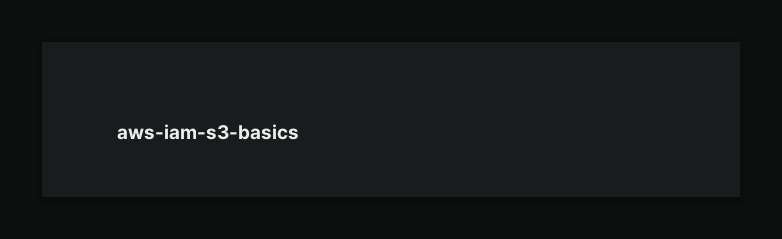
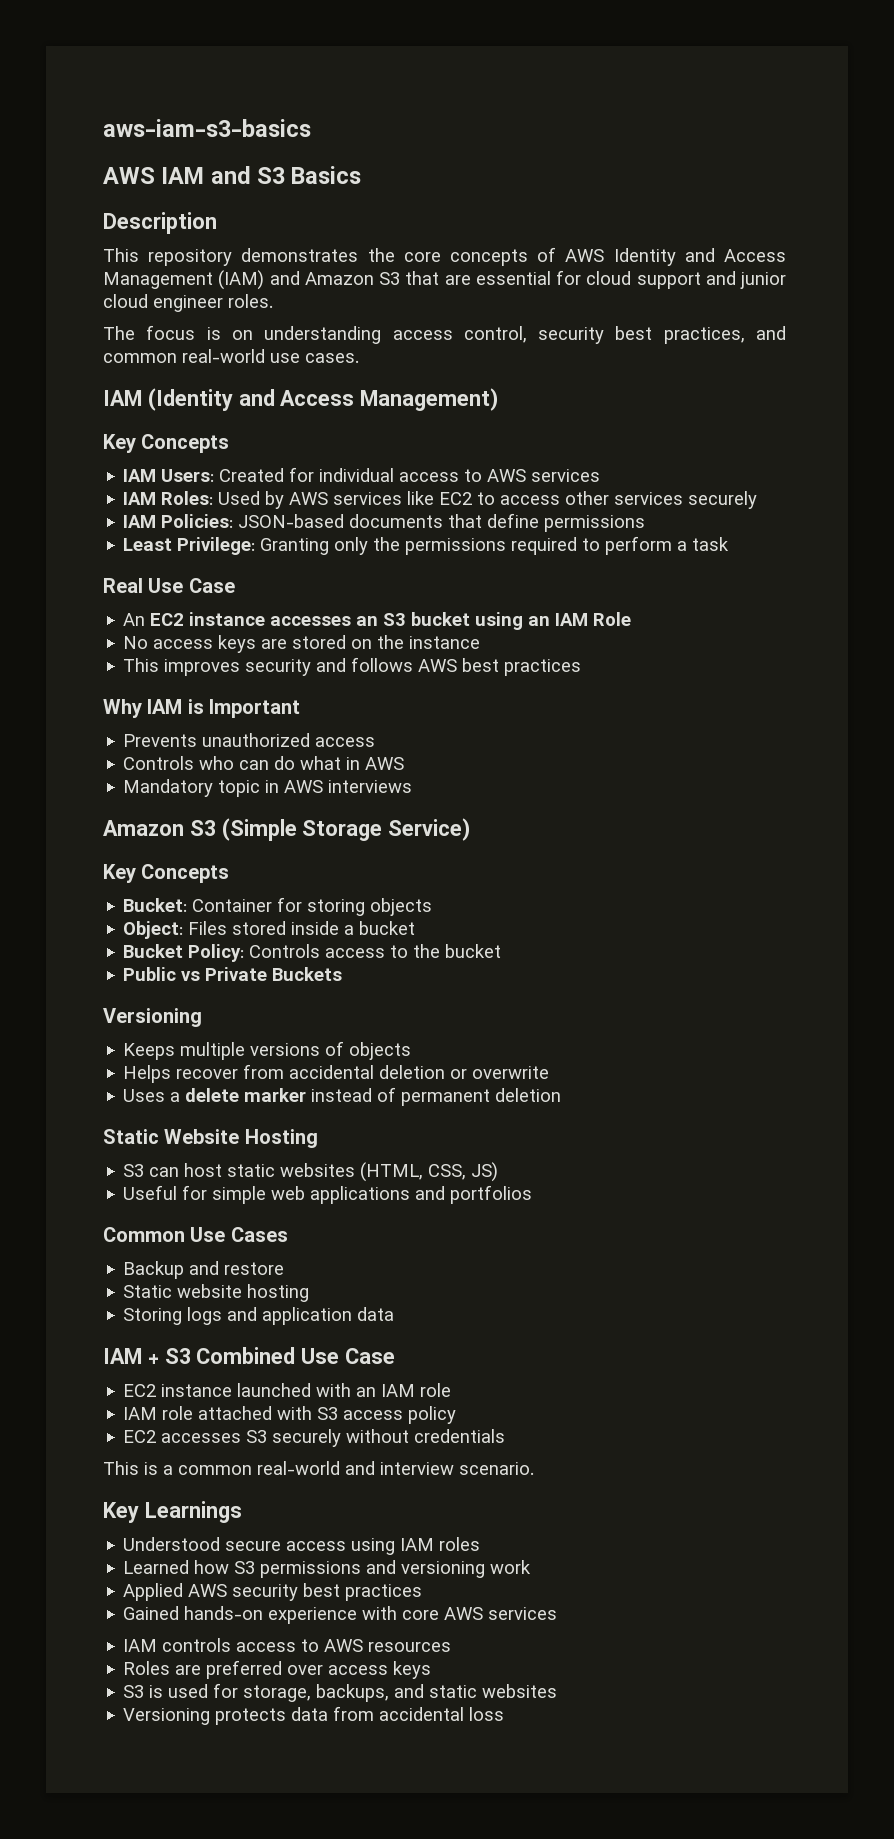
(299, 132) none -> [103,166,362,184] [103,212,217,234] [103,247,786,266] [103,270,786,290] [103,294,273,312] [103,325,786,344] [103,349,359,363] [103,388,499,411] [103,434,230,453] [123,467,601,482] [123,491,758,509] [123,513,646,532] [123,536,730,555] [103,578,235,593] [123,612,632,630] [123,635,481,653] [123,657,582,676] [103,699,301,718] [123,733,376,747] [123,756,405,770] [123,779,413,797] [103,818,471,841] [103,864,230,883] [123,897,433,916] [123,921,416,939] [123,944,502,962] [123,967,343,981] [103,1008,202,1027] [123,1041,412,1060] [123,1064,550,1083] [123,1087,562,1106] [103,1129,318,1148] [123,1162,499,1182] [123,1185,533,1204] [103,1227,288,1242] [123,1261,285,1279] [123,1284,310,1302] [123,1307,395,1325] [103,1347,396,1364] [123,1383,452,1397] [123,1406,457,1424] [123,1429,506,1447] [103,1461,534,1475] [103,1501,242,1523] [123,1537,481,1555] [123,1560,532,1578] [123,1583,423,1601] [123,1606,558,1624] [123,1638,452,1652] [123,1660,432,1679] [123,1683,558,1702] [123,1706,505,1725] // AWS IAM and S3 Basics // Description // This repository demonstrates the core concepts of AWS Identity and Access Management (IAM) and Amazon S3 that are essential for cloud support and junior cloud engineer roles. // The focus is on understanding access control, security best practices, and common real-world use cases. // IAM (Identity and Access Management) // Key Concepts // IAM Users: Created for individual access to AWS services // IAM Roles: Used by AWS services like EC2 to access other services securely // IAM Policies: JSON-based documents that define permissions // Least Privilege: Granting only the permissions required to perform a task // Real Use Case // An EC2 instance accesses an S3 bucket using an IAM Role // No access keys are stored on the instance // This improves security and follows AWS best practices // Why IAM is Important // Prevents unauthorized access // Controls who can do what in AWS // Mandatory topic in AWS interviews // Amazon S3 (Simple Storage Service) // Key Concepts // Bucket: Container for storing objects // Object: Files stored inside a bucket // Bucket Policy: Controls access to the bucket // Public vs Private Buckets // Versioning // Keeps multiple versions of objects // Helps recover from accidental deletion or overwrite // Uses a delete marker instead of permanent deletion // Static Website Hosting // S3 can host static websites (HTML, CSS, JS) // Useful for simple web applications and portfolios // Common Use Cases // Backup and restore // Static website hosting // Storing logs and application data // IAM + S3 Combined Use Case // EC2 instance launched with an IAM role // IAM role attached with S3 access policy // EC2 accesses S3 securely without credentials // This is a common real-world and interview scenario. // Key Learnings // Understood secure access using IAM roles // Learned how S3 permissions and versioning work // Applied AWS security best practices // Gained hands-on experience with core AWS services // IAM controls access to AWS resources // Roles are preferred over access keys // S3 is used for storage, backups, and static websites // Versioning protects data from accidental loss

